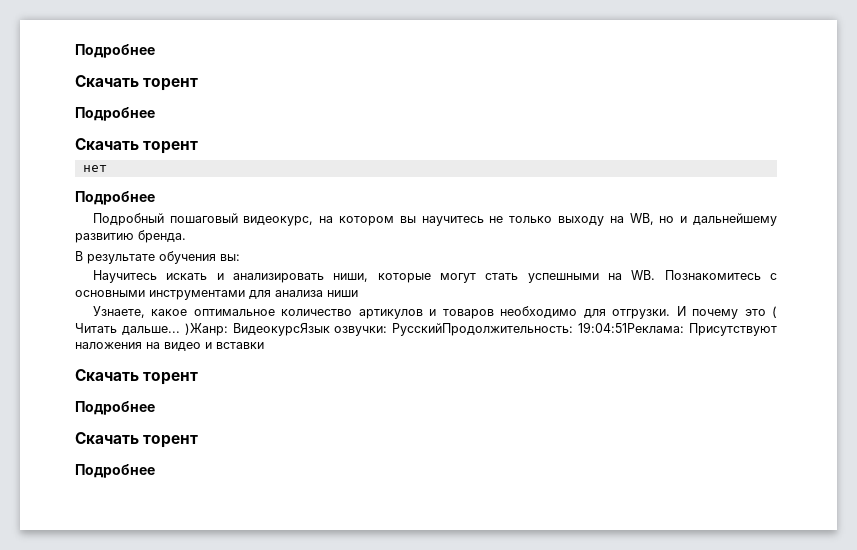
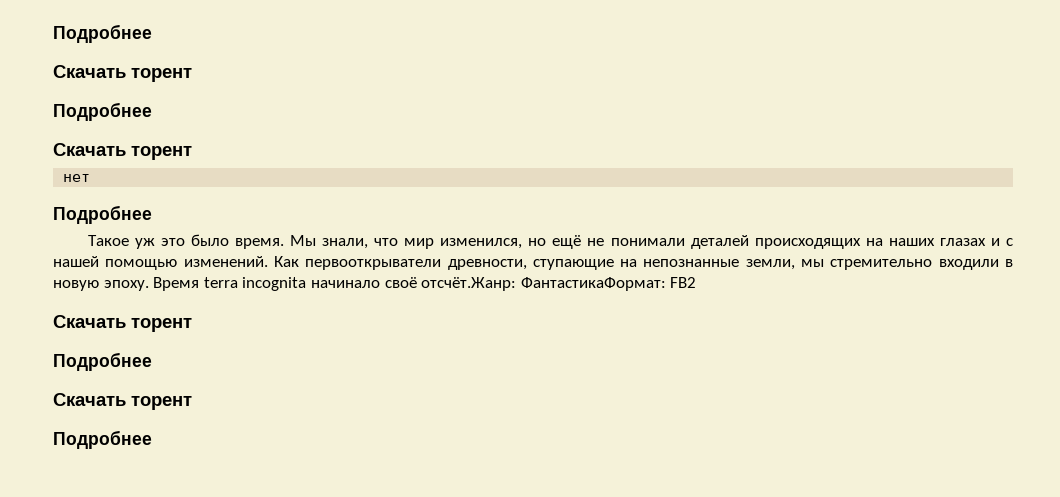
[92,213,778,226] [75,230,186,243] [75,251,240,264] [92,270,777,283] [75,290,358,300] [92,306,777,319] [75,322,777,336] [75,342,264,351] Подробный пошаговый видеокурс, на котором вы научитесь не только выходу на WB, но и дальнейшему развитию бренда. // В результате обучения вы: // Научитесь искать и анализировать ниши, которые могут стать успешными на WB. Познакомитесь с основными инструментами для анализа ниши // Узнаете, какое оптимальное количество артикулов и товаров необходимо для отгрузки. И почему это ( Читать дальше... )Жанр: ВидеокурсЯзык озвучки: РусскийПродолжительность: 19:04:51Реклама: Присутствуют наложения на видео и вставки -> [87,234,1014,249] [53,256,1013,270] [53,277,697,291] Такое уж это было время. Мы знали, что мир изменился, но ещё не понимали деталей происходящих на наших глазах и с нашей помощью изменений. Как первооткрыватели древности, ступающие на непознанные земли, мы стремительно входили в новую эпоху. Время terra incognita начинало своё отсчёт.Жанр: ФантастикаФормат: FB2

